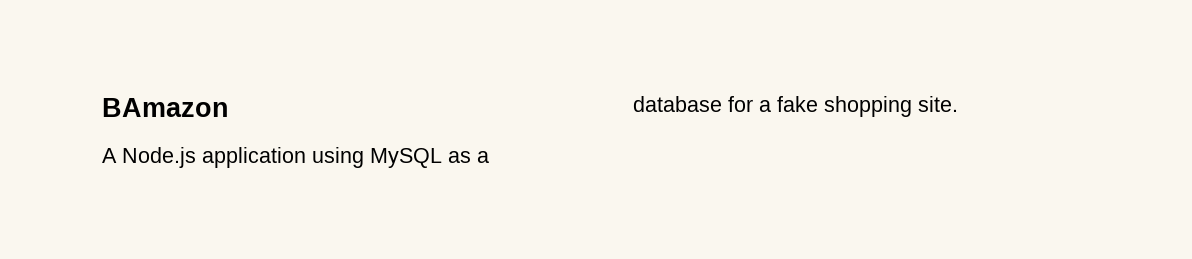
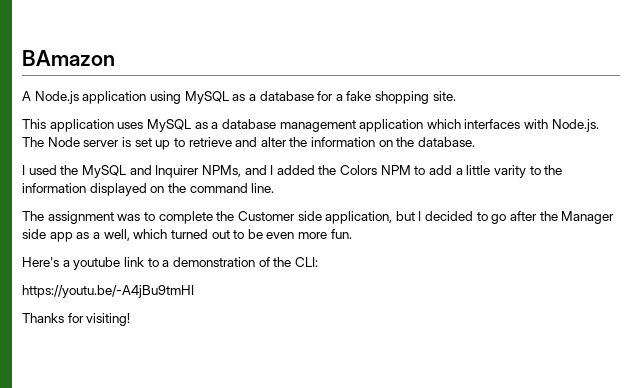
(958, 104) none -> [22,119,599,132] [22,137,476,150] [22,165,563,178] [22,183,275,196] [22,211,615,224] [22,229,352,242] [22,257,318,270] [22,285,194,298] [22,313,131,326] // This application uses MySQL as a database management application which interfaces with Node.js. The Node server is set up to retrieve and alter the information on the database. // I used the MySQL and Inquirer NPMs, and I added the Colors NPM to add a little varity to the information displayed on the command line. // The assignment was to complete the Customer side application, but I decided to go after the Manager side app as a well, which turned out to be even more fun. // Here's a youtube link to a demonstration of the CLI: // https://youtu.be/-A4jBu9tmHI // Thanks for visiting!

